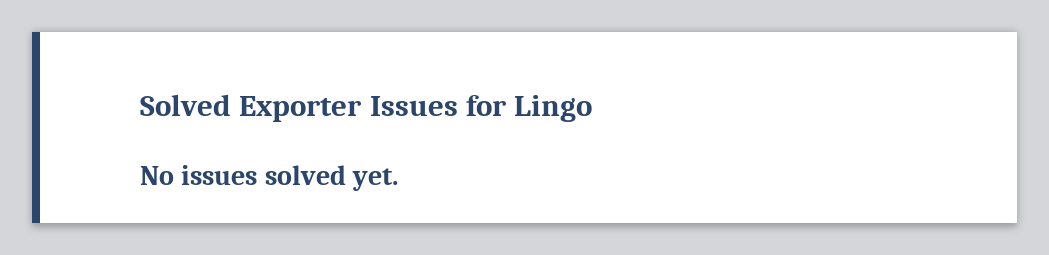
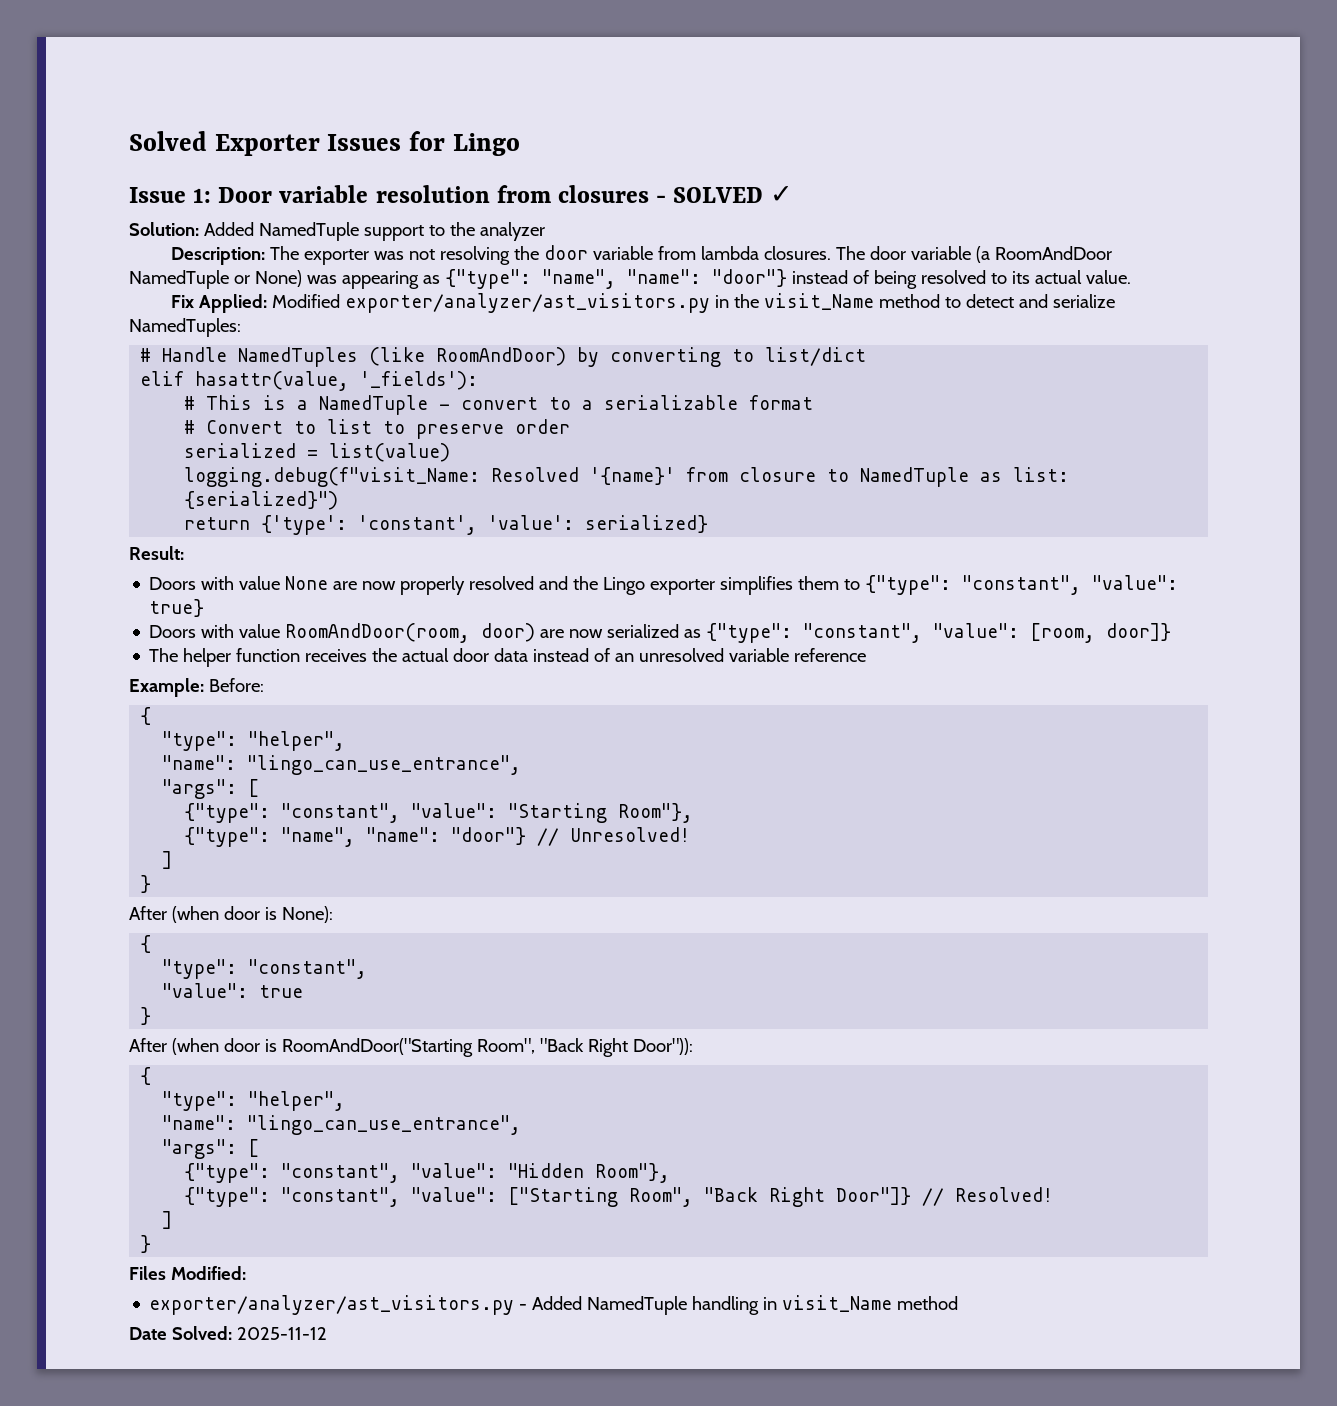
[140,165,399,191] No issues solved yet. -> [129,185,794,203] [129,222,545,241] [170,245,1112,265] [129,269,1131,289] [170,293,1115,313] [129,318,241,337] [140,347,867,367] [140,371,479,391] [184,395,814,415] [184,419,571,439] [184,443,451,462] [184,467,1070,487] [184,491,339,510] [184,515,709,535] [129,546,184,560] [149,575,1179,595] [149,599,205,617] [149,623,1172,643] [149,648,867,667] [129,678,264,697] [140,707,152,725] [162,731,346,751] [162,755,522,775] [162,779,260,799] [184,803,694,823] [184,827,691,847] [162,851,173,869] [140,875,152,893] [129,906,333,923] [140,935,152,953] [162,959,368,979] [162,983,304,998] [140,1007,152,1025] [129,1038,693,1057] [140,1067,152,1085] [162,1091,346,1111] [162,1115,522,1135] [162,1139,260,1159] [184,1163,671,1183] [184,1187,1054,1207] [162,1211,173,1229] [140,1235,152,1253] [129,1266,246,1280] [149,1295,959,1315] [129,1326,327,1340] Issue 1: Door variable resolution from closures - SOLVED ✓ // Solution: Added NamedTuple support to the analyzer // Description: The exporter was not resolving the door variable from lambda closures. The door variable (a RoomAndDoor NamedTuple or None) was appearing as {"type": "name", "name": "door"} instead of being resolved to its actual value. // Fix Applied: Modified exporter/analyzer/ast_visitors.py in the visit_Name method to detect and serialize NamedTuples: // # Handle NamedTuples (like RoomAndDoor) by converting to list/dict // elif hasattr(value, '_fields'): // # This is a NamedTuple - convert to a serializable format // # Convert to list to preserve order // serialized = list(value) // logging.debug(f"visit_Name: Resolved '{name}' from closure to NamedTuple as list: {serialized}") // return {'type': 'constant', 'value': serialized} // Result: // Doors with value None are now properly resolved and the Lingo exporter simplifies them to {"type": "constant", "value": true} // Doors with value RoomAndDoor(room, door) are now serialized as {"type": "constant", "value": [room, door]} // The helper function receives the actual door data instead of an unresolved variable reference // Example: Before: // { // "type": "helper", // "name": "lingo_can_use_entrance", // "args": [ // {"type": "constant", "value": "Starting Room"}, // {"type": "name", "name": "door"} // Unresolved! // ] // } // After (when door is None): // { // "type": "constant", // "value": true // } // After (when door is RoomAndDoor("Starting Room", "Back Right Door")): // { // "type": "helper", // "name": "lingo_can_use_entrance", // "args": [ // {"type": "constant", "value": "Hidden Room"}, // {"type": "constant", "value": ["Starting Room", "Back Right Door"]} // Resolved! // ] // } // Files Modified: // exporter/analyzer/ast_visitors.py - Added NamedTuple handling in visit_Name method // Date Solved: 2025-11-12

